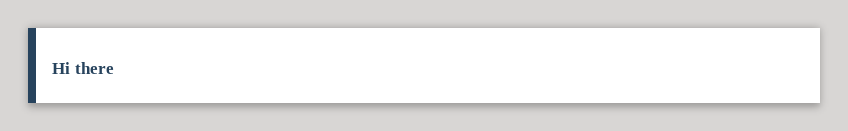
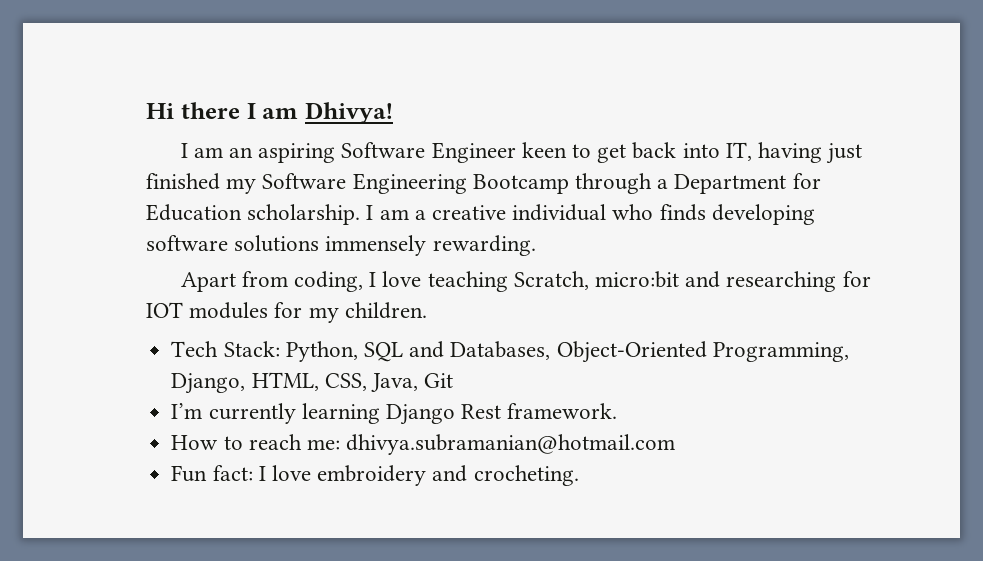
(114, 68) none -> [246,102,393,124] [180,142,863,164] [146,173,821,194] [146,204,815,225] [146,235,536,256] [180,271,871,292] [146,302,427,323] [171,341,849,363] [171,372,454,394] [171,403,618,425] [171,434,676,455] [171,465,579,486] I am Dhivya! // I am an aspiring Software Engineer keen to get back into IT, having just finished my Software Engineering Bootcamp through a Department for Education scholarship. I am a creative individual who finds developing software solutions immensely rewarding. // Apart from coding, I love teaching Scratch, micro:bit and researching for IOT modules for my children. // Tech Stack: Python, SQL and Databases, Object-Oriented Programming, Django, HTML, CSS, Java, Git // I’m currently learning Django Rest framework. // How to reach me: dhivya.subramanian@hotmail.com // Fun fact: I love embroidery and crocheting.

